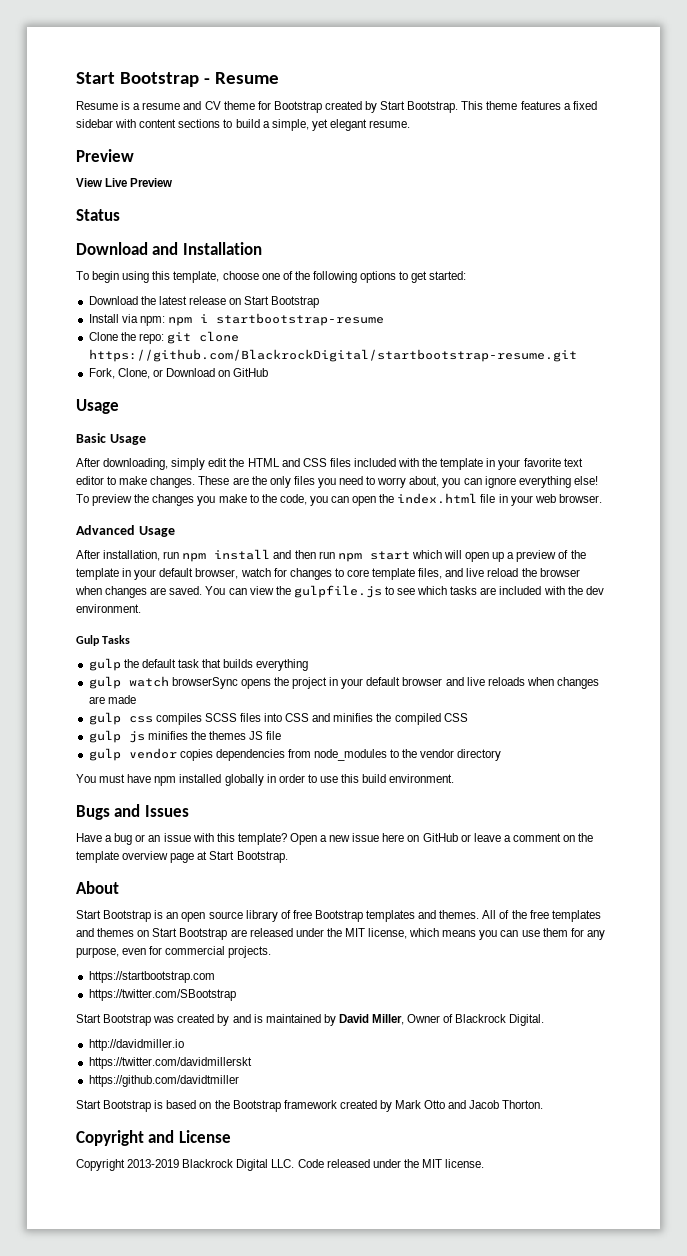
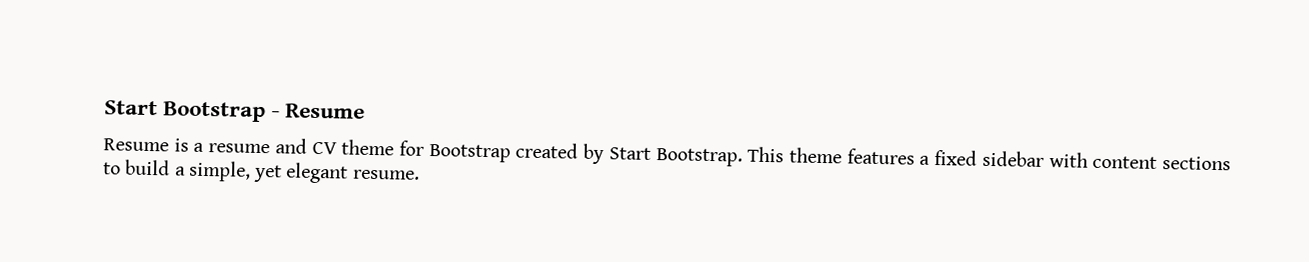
[76,149,134,162] [76,178,173,187] [76,209,120,221] [76,242,262,255] [76,271,467,283] [88,296,320,308] [88,313,384,326] [88,331,239,344] [88,349,577,362] [88,368,269,379] [76,399,119,414] [76,433,146,445] [76,458,583,470] [76,476,598,488] [76,493,602,506] [76,525,175,537] [76,549,586,562] [76,568,580,580] [75,585,604,598] [76,604,141,613] [76,635,131,646] [88,658,309,671] [88,676,600,689] [88,695,136,704] [88,712,468,725] [88,730,282,743] [88,748,502,761] [76,774,455,786] [76,804,189,820] [76,833,594,845] [76,851,288,863] [76,881,119,894] [76,910,601,922] [76,928,605,940] [76,946,272,958] [88,971,215,983] [88,989,236,1001] [76,1014,545,1026] [88,1039,184,1051] [88,1057,252,1069] [88,1075,239,1087] [76,1100,544,1112] [76,1130,231,1146] [76,1159,485,1171] // Preview // View Live Preview // Status // Download and Installation // To begin using this template, choose one of the following options to get started: // Download the latest release on Start Bootstrap // Install via npm: npm i startbootstrap-resume // Clone the repo: git clone https://github.com/BlackrockDigital/startbootstrap-resume.git // Fork, Clone, or Download on GitHub // Usage // Basic Usage // After downloading, simply edit the HTML and CSS files included with the template in your favorite text editor to make changes. These are the only files you need to worry about, you can ignore everything else! To preview the changes you make to the code, you can open the index.html file in your web browser. // Advanced Usage // After installation, run npm install and then run npm start which will open up a preview of the template in your default browser, watch for changes to core template files, and live reload the browser when changes are saved. You can view the gulpfile.js to see which tasks are included with the dev environment. // Gulp Tasks // gulp the default task that builds everything // gulp watch browserSync opens the project in your default browser and live reloads when changes are made // gulp css compiles SCSS files into CSS and minifies the compiled CSS // gulp js minifies the themes JS file // gulp vendor copies dependencies from node_modules to the vendor directory // You must have npm installed globally in order to use this build environment. // Bugs and Issues // Have a bug or an issue with this template? Open a new issue here on GitHub or leave a comment on the template overview page at Start Bootstrap. // About // Start Bootstrap is an open source library of free Bootstrap templates and themes. All of the free templates and themes on Start Bootstrap are released under the MIT license, which means you can use them for any purpose, even for commercial projects. // https://startbootstrap.com // https://twitter.com/SBootstrap // Start Bootstrap was created by and is maintained by David Miller, Owner of Blackrock Digital. // http://davidmiller.io // https://twitter.com/davidmillerskt // https://github.com/davidtmiller // Start Bootstrap is based on the Bootstrap framework created by Mark Otto and Jacob Thorton. // Copyright and License // Copyright 2013-2019 Blackrock Digital LLC. Code released under the MIT license. -> (420, 174) none

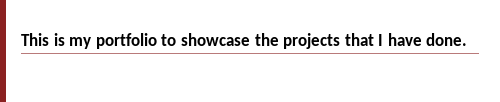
[104,100,366,123] [103,138,1231,171] [103,159,420,184] Start Bootstrap - Resume // Resume is a resume and CV theme for Bootstrap created by Start Bootstrap. This theme features a fixed sidebar with content sections to build a simple, yet elegant resume. -> [21,33,468,49] This is my portfolio to showcase the projects that I have done.

